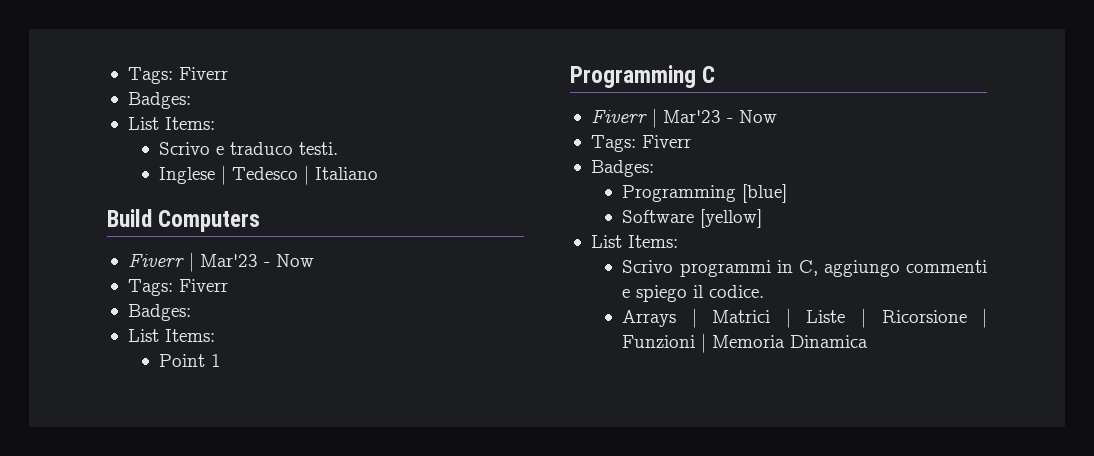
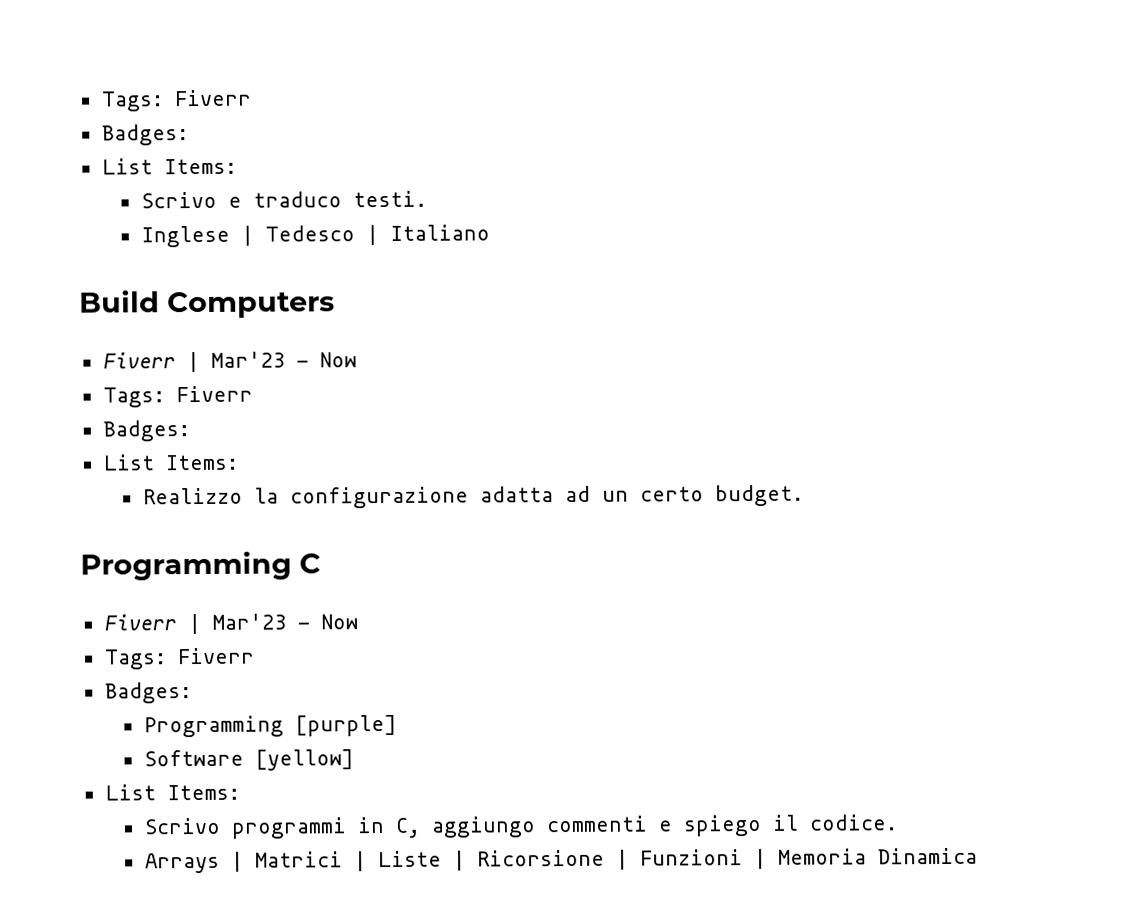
[159,354,222,367] Point 1 -> [142,484,804,509] Realizzo la configurazione adatta ad un certo budget.
[742,184,788,203] [blue] -> [294,714,397,737] [purple]

